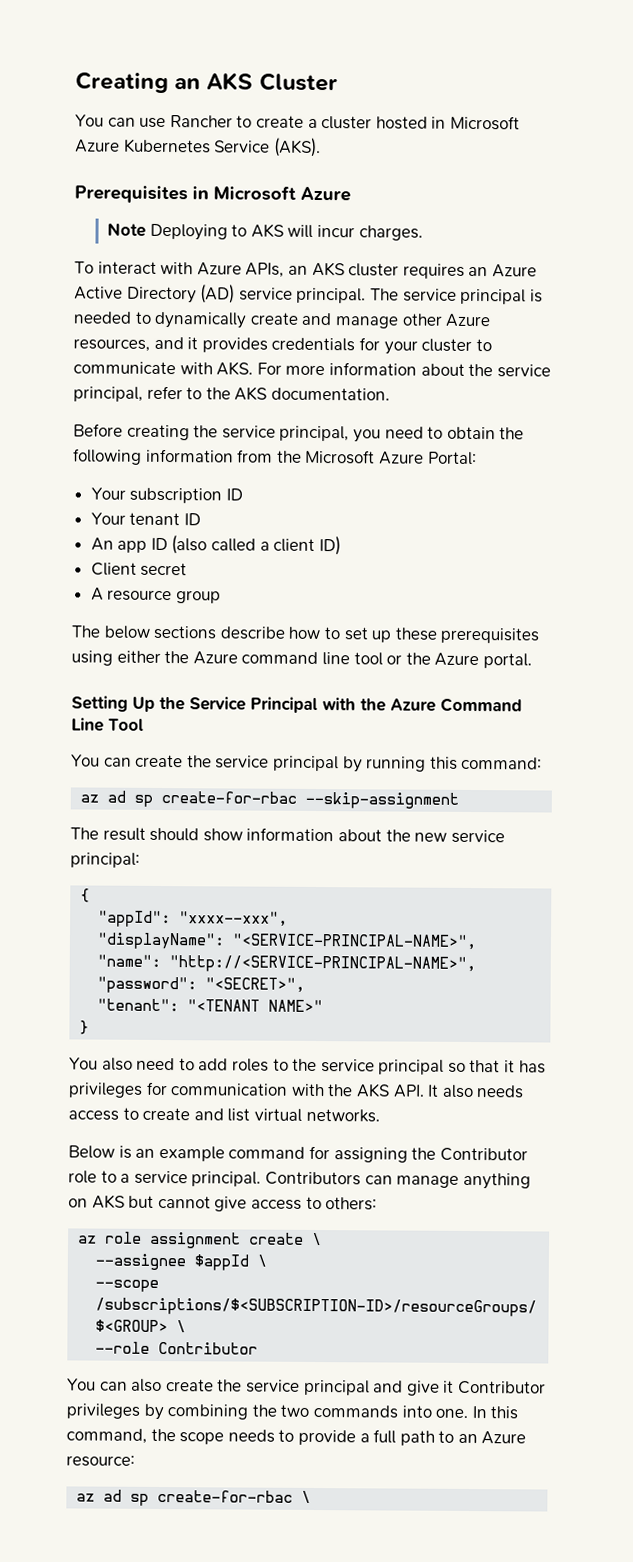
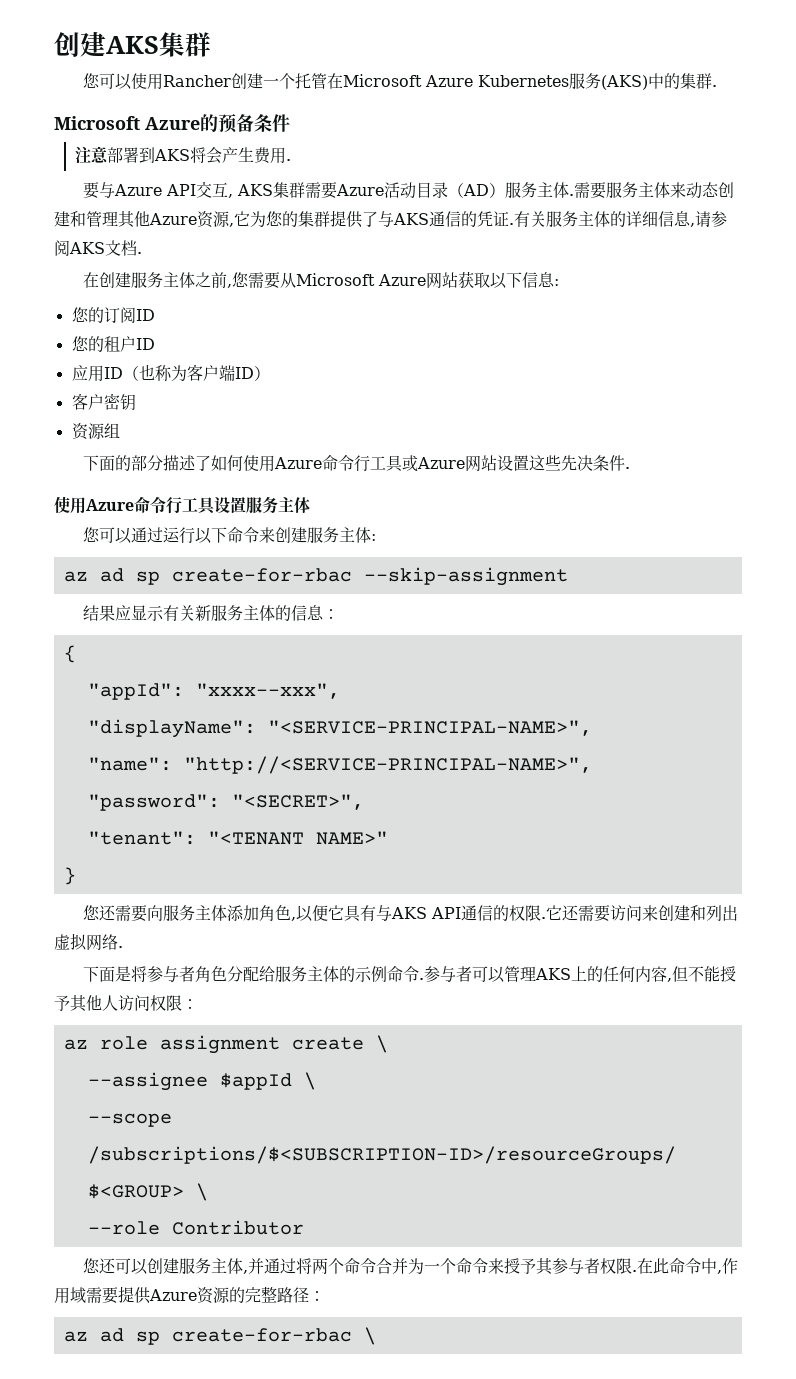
[75,71,338,94] [75,114,520,131] [75,137,321,158] [74,185,351,204] [107,222,423,241] [74,261,537,279] [74,284,543,305] [73,311,492,329] [73,336,492,355] [73,361,551,378] [73,385,390,402] [73,423,525,443] [73,448,477,466] [90,487,243,504] [90,512,201,526] [90,535,341,556] [90,562,188,577] [90,587,221,604] [71,625,540,644] [71,650,532,669] [71,695,522,714] [71,717,144,732] [71,754,543,773] Creating an AKS Cluster // You can use Rancher to create a cluster hosted in Microsoft Azure Kubernetes Service (AKS). // Prerequisites in Microsoft Azure // Note Deploying to AKS will incur charges. // To interact with Azure APIs, an AKS cluster requires an Azure Active Directory (AD) service principal. The service principal is needed to dynamically create and manage other Azure resources, and it provides credentials for your cluster to communicate with AKS. For more information about the service principal, refer to the AKS documentation. // Before creating the service principal, you need to obtain the following information from the Microsoft Azure Portal: // Your subscription ID // Your tenant ID // An app ID (also called a client ID) // Client secret // A resource group // The below sections describe how to set up these prerequisites using either the Azure command line tool or the Azure portal. // Setting Up the Service Principal with the Azure Command Line Tool // You can create the service principal by running this command: -> [54,31,211,57] [82,73,717,90] [54,114,290,133] [75,146,292,164] [82,181,734,199] [54,210,727,228] [54,240,142,256] [82,271,559,289] [71,307,155,323] [71,336,155,352] [71,364,270,382] [71,393,136,411] [71,423,120,440] [82,455,630,472] [54,496,310,515] [82,527,376,544] 创建AKS集群 // 您可以使用Rancher创建一个托管在Microsoft Azure Kubernetes服务(AKS)中的集群. // Microsoft Azure的预备条件 // 注意部署到AKS将会产生费用. // 要与Azure API交互, AKS集群需要Azure活动目录（AD）服务主体.需要服务主体来动态创建和管理其他Azure资源,它为您的集群提供了与AKS通信的凭证.有关服务主体的详细信息,请参阅AKS文档. // 在创建服务主体之前,您需要从Microsoft Azure网站获取以下信息: // 您的订阅ID // 您的租户ID // 应用ID（也称为客户端ID） // 客户密钥 // 资源组 // 下面的部分描述了如何使用Azure命令行工具或Azure网站设置这些先决条件. // 使用Azure命令行工具设置服务主体 // 您可以通过运行以下命令来创建服务主体:
[70,827,505,844] [70,852,140,868] The result should show information about the new service principal: -> [82,605,339,621] 结果应显示有关新服务主体的信息：
[69,1057,546,1075] [68,1081,525,1099] [68,1107,380,1123] [68,1145,528,1163] [68,1170,531,1190] [68,1194,378,1212] You also need to add roles to the service principal so that it has privileges for communication with the AKS API. It also needs access to create and list virtual networks. // Below is an example command for assigning the Contributor role to a service principal. Contributors can manage anything on AKS but cannot give access to others: -> [82,905,738,922] [54,933,123,951] [82,966,736,983] [54,995,198,1012] 您还需要向服务主体添加角色,以便它具有与AKS API通信的权限.它还需要访问来创建和列出虚拟网络. // 下面是将参与者角色分配给服务主体的示例命令.参与者可以管理AKS上的任何内容,但不能授予其他人访问权限：
[67,1378,546,1396] [66,1403,519,1421] [66,1428,527,1446] [66,1455,135,1467] You can also create the service principal and give it Contributor privileges by combining the two commands into one. In this command, the scope needs to provide a full path to an Azure resource: -> [82,1258,738,1275] [54,1286,325,1304] 您还可以创建服务主体,并通过将两个命令合并为一个命令来授予其参与者权限.在此命令中,作用域需要提供Azure资源的完整路径：

